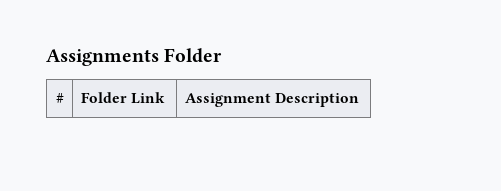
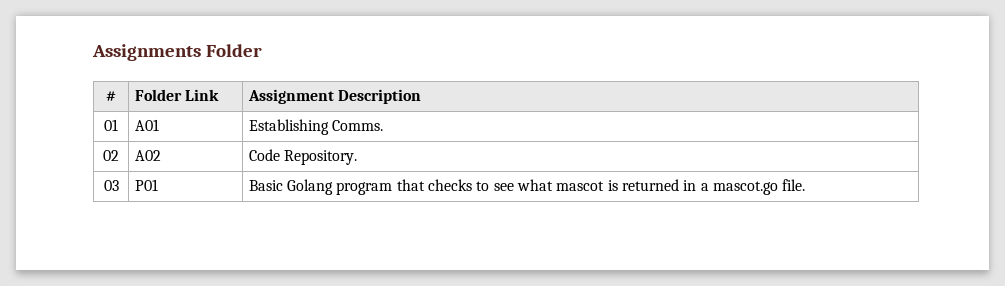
(360, 100) none -> [104,119,118,131] [134,119,159,131] [248,119,384,135] [103,150,119,161] [134,150,161,161] [248,149,358,165] [103,180,119,191] [134,179,158,191] [248,179,806,195] // 01 | A01 | Establishing Comms. // 02 | A02 | Code Repository. // 03 | P01 | Basic Golang program that checks to see what mascot is returned in a mascot.go file.

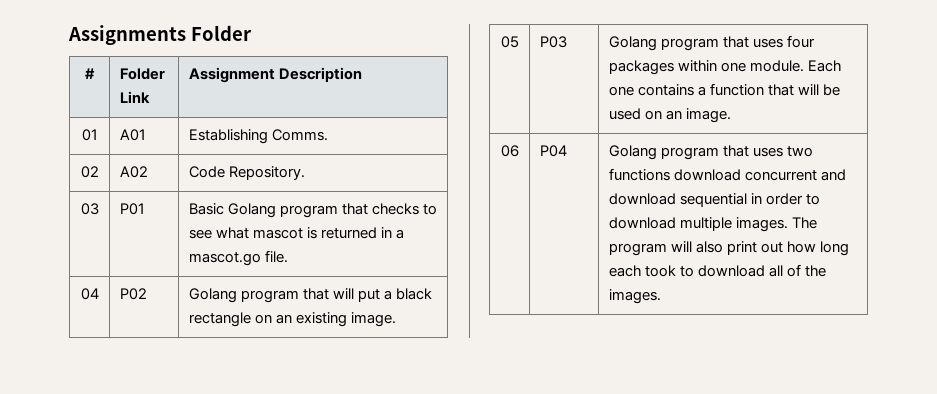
(806, 185) none -> [80,288,99,300] [119,288,147,300] [188,288,432,303] [188,312,396,327] [500,36,519,48] [539,36,567,48] [608,35,815,51] [608,60,841,75] [608,83,840,96] [608,108,731,123] [500,145,519,157] [539,145,567,157] [608,145,813,160] [608,168,846,181] [608,193,820,207] [608,217,817,232] [608,241,849,256] [608,264,826,277] [608,289,661,304] // 04 | P02 | Golang program that will put a black rectangle on an existing image. // 05 | P03 | Golang program that uses four packages within one module. Each one contains a function that will be used on an image. // 06 | P04 | Golang program that uses two functions download concurrent and download sequential in order to download multiple images. The program will also print out how long each took to download all of the images.

